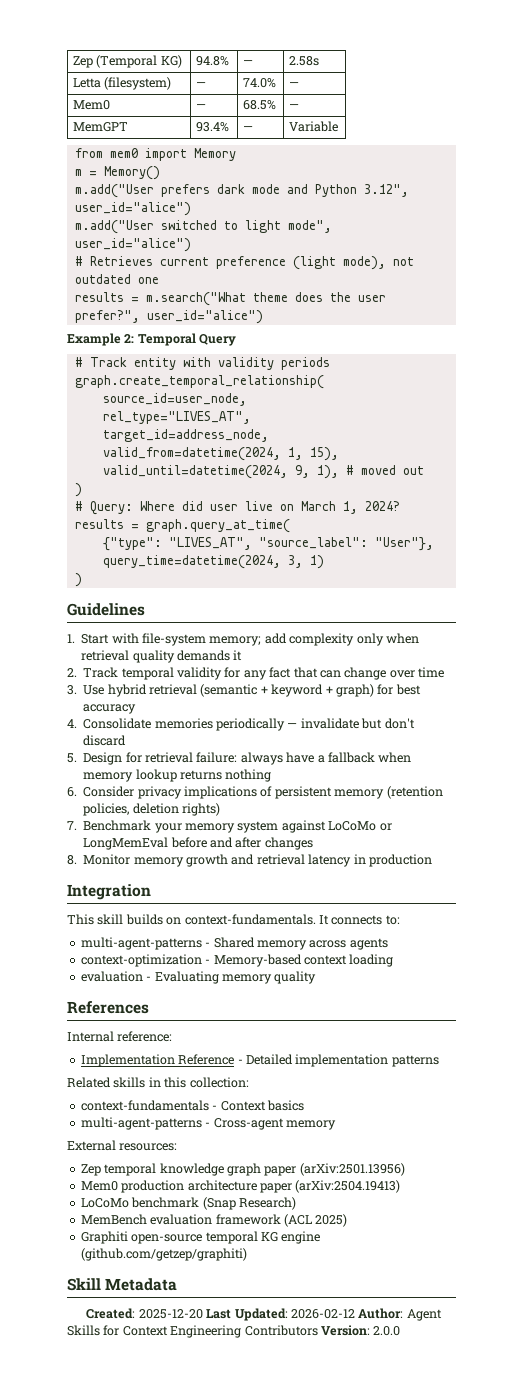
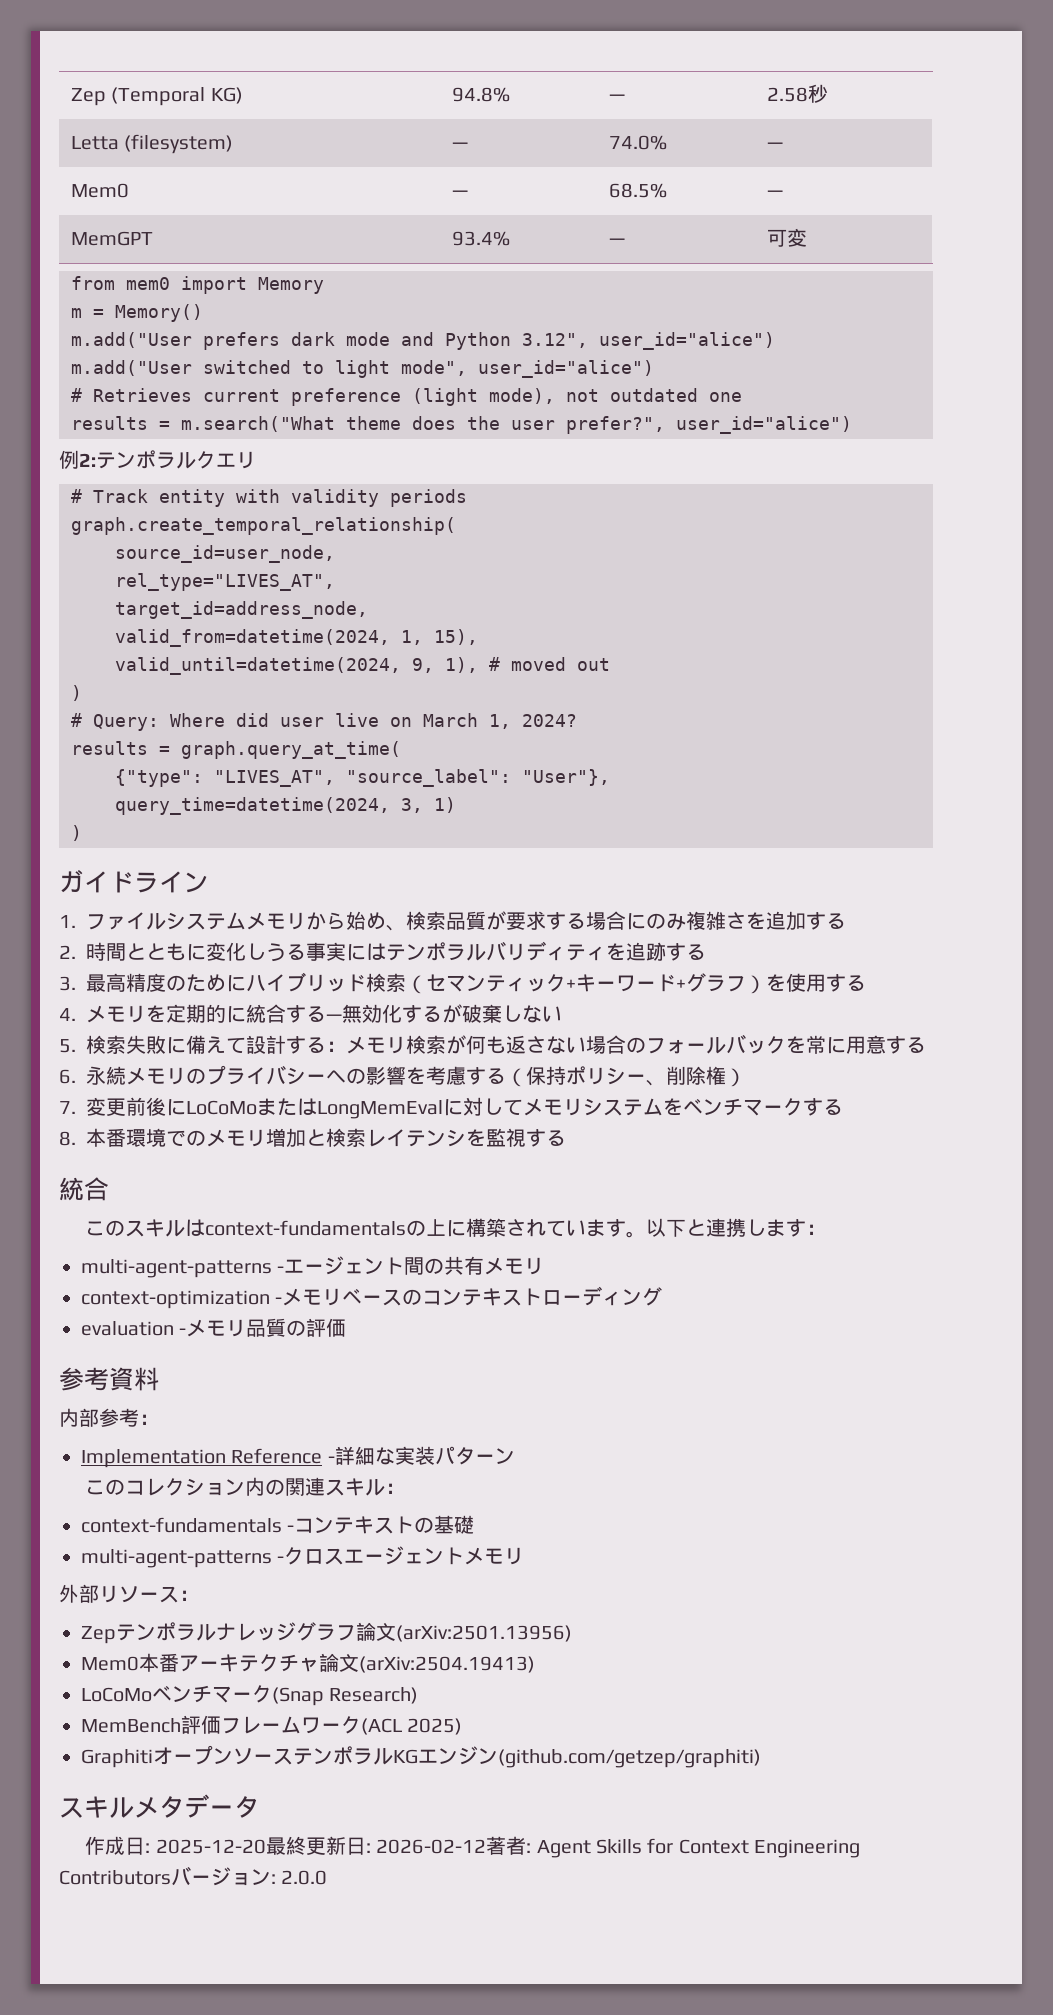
[289,56,320,66] 2.58s -> [766,84,828,103] 2.58秒
[289,121,339,132] Variable -> [766,228,807,247] 可変
[67,333,237,346] Example 2: Temporal Query -> [59,450,256,469] 例2:テンポラルクエリ
[67,603,145,616] [67,633,419,646] [81,650,243,663] [67,667,444,680] [67,684,421,697] [83,704,137,714] [67,718,415,731] [83,735,127,746] [67,752,412,765] [83,769,272,782] [67,786,443,799] [83,803,220,816] [67,820,392,833] [83,837,313,850] [67,854,432,867] [67,884,151,900] [67,914,400,925] [80,937,388,950] [80,954,394,967] [80,971,317,984] [67,1001,149,1014] [67,1031,173,1042] [80,1054,439,1067] [67,1077,249,1088] [80,1100,304,1111] [80,1117,336,1130] [67,1140,178,1151] [80,1163,405,1176] [80,1180,292,1193] Guidelines // 1. Start with file-system memory; add complexity only when retrieval quality demands it // 2. Track temporal validity for any fact that can change over time // 3. Use hybrid retrieval (semantic + keyword + graph) for best accuracy // 4. Consolidate memories periodically — invalidate but don't discard // 5. Design for retrieval failure: always have a fallback when memory lookup returns nothing // 6. Consider privacy implications of persistent memory (retention policies, deletion rights) // 7. Benchmark your memory system against LoCoMo or LongMemEval before and after changes // 8. Monitor memory growth and retrieval latency in production // Integration // This skill builds on context-fundamentals. It connects to: // multi-agent-patterns - Shared memory across agents // context-optimization - Memory-based context loading // evaluation - Evaluating memory quality // References // Internal reference: // Implementation Reference - Detailed implementation patterns // Related skills in this collection: // context-fundamentals - Context basics // multi-agent-patterns - Cross-agent memory // External resources: // Zep temporal knowledge graph paper (arXiv:2501.13956) // Mem0 production architecture paper -> [59,870,209,893] [59,911,846,931] [59,941,706,962] [59,972,866,994] [59,1004,562,1023] [59,1034,926,1054] [59,1065,746,1087] [59,1097,843,1119] [59,1128,566,1148] [59,1177,109,1201] [85,1218,827,1238] [81,1256,545,1278] [81,1286,663,1309] [81,1318,347,1337] [59,1367,159,1391] [59,1408,159,1427] [81,1446,515,1468] [85,1477,406,1496] [81,1515,475,1534] [81,1546,525,1568] [59,1584,199,1603] [81,1622,572,1644] [81,1653,359,1672] ガイドライン // 1.ファイルシステムメモリから始め、検索品質が要求する場合にのみ複雑さを追加する // 2.時間とともに変化しうる事実にはテンポラルバリディティを追跡する // 3.最高精度のためにハイブリッド検索（セマンティック+キーワード+グラフ）を使用する // 4.メモリを定期的に統合する—無効化するが破棄しない // 5.検索失敗に備えて設計する：メモリ検索が何も返さない場合のフォールバックを常に用意する // 6.永続メモリのプライバシーへの影響を考慮する（保持ポリシー、削除権） // 7.変更前後にLoCoMoまたはLongMemEvalに対してメモリシステムをベンチマークする // 8.本番環境でのメモリ増加と検索レイテンシを監視する // 統合 // このスキルはcontext-fundamentalsの上に構築されています。以下と連携します： // multi-agent-patterns -エージェント間の共有メモリ // context-optimization -メモリベースのコンテキストローディング // evaluation -メモリ品質の評価 // 参考資料 // 内部参考： // Implementation Reference -詳細な実装パターン // このコレクション内の関連スキル： // context-fundamentals -コンテキストの基礎 // multi-agent-patterns -クロスエージェントメモリ // 外部リソース： // Zepテンポラルナレッジグラフ論文(arXiv:2501.13956) // Mem0本番アーキテクチャ論文
[131,1197,200,1208] benchmark -> [152,1685,272,1703] ベンチマーク
[150,1214,281,1225] evaluation framework -> [181,1715,361,1734] 評価フレームワーク
[131,1231,321,1244] [80,1248,247,1261] [67,1278,178,1291] [86,1308,404,1321] open-source temporal KG engine (github.com/getzep/graphiti) // Skill Metadata // Created: 2025-12-20 Last Updated: 2026-02-12 Author: -> [153,1745,761,1768] [59,1794,259,1818] [85,1836,532,1855] オープンソーステンポラルKGエンジン(github.com/getzep/graphiti) // スキルメタデータ // 作成日: 2025-12-20最終更新日: 2026-02-12著者:
[320,1325,370,1336] Version: -> [171,1866,276,1886] バージョン:

